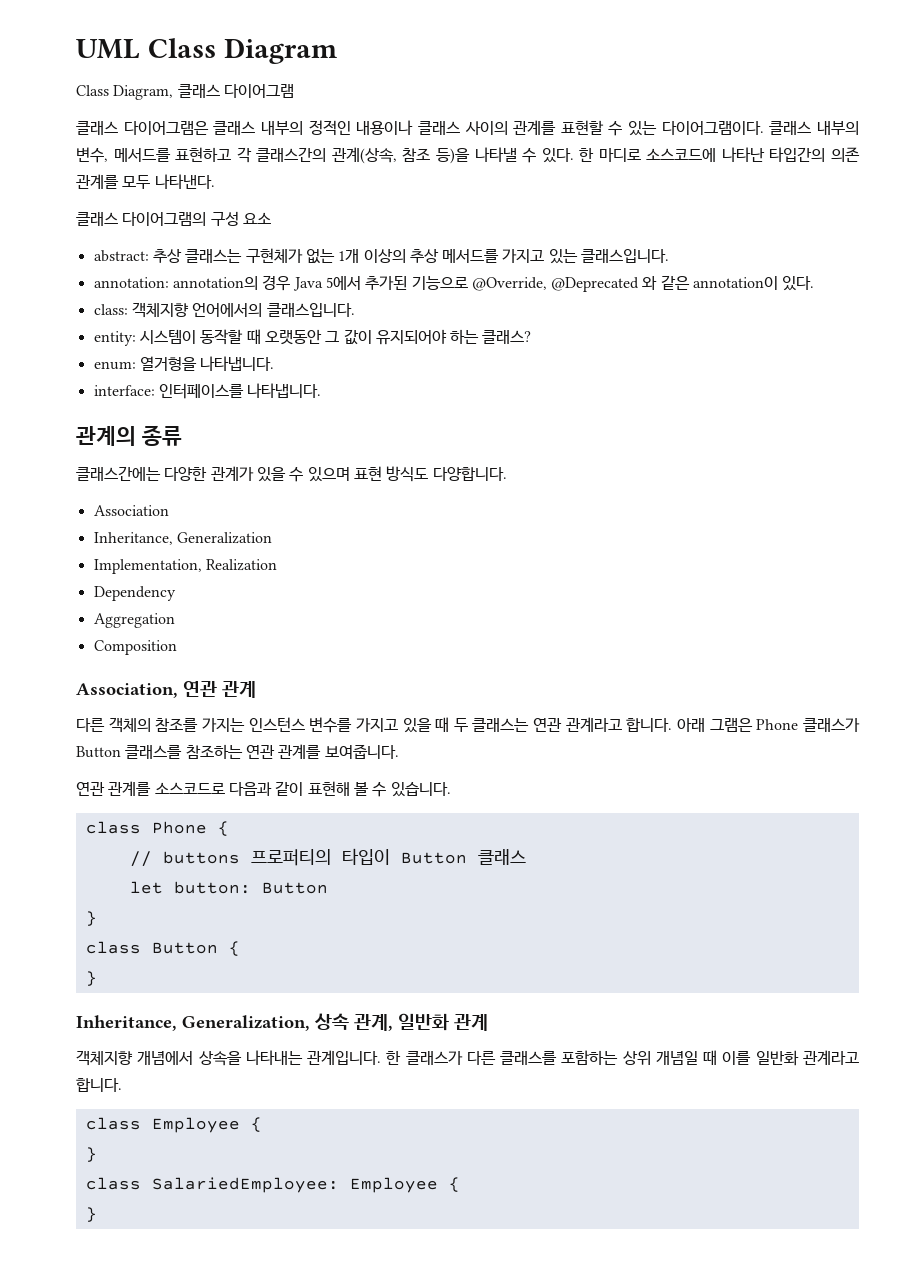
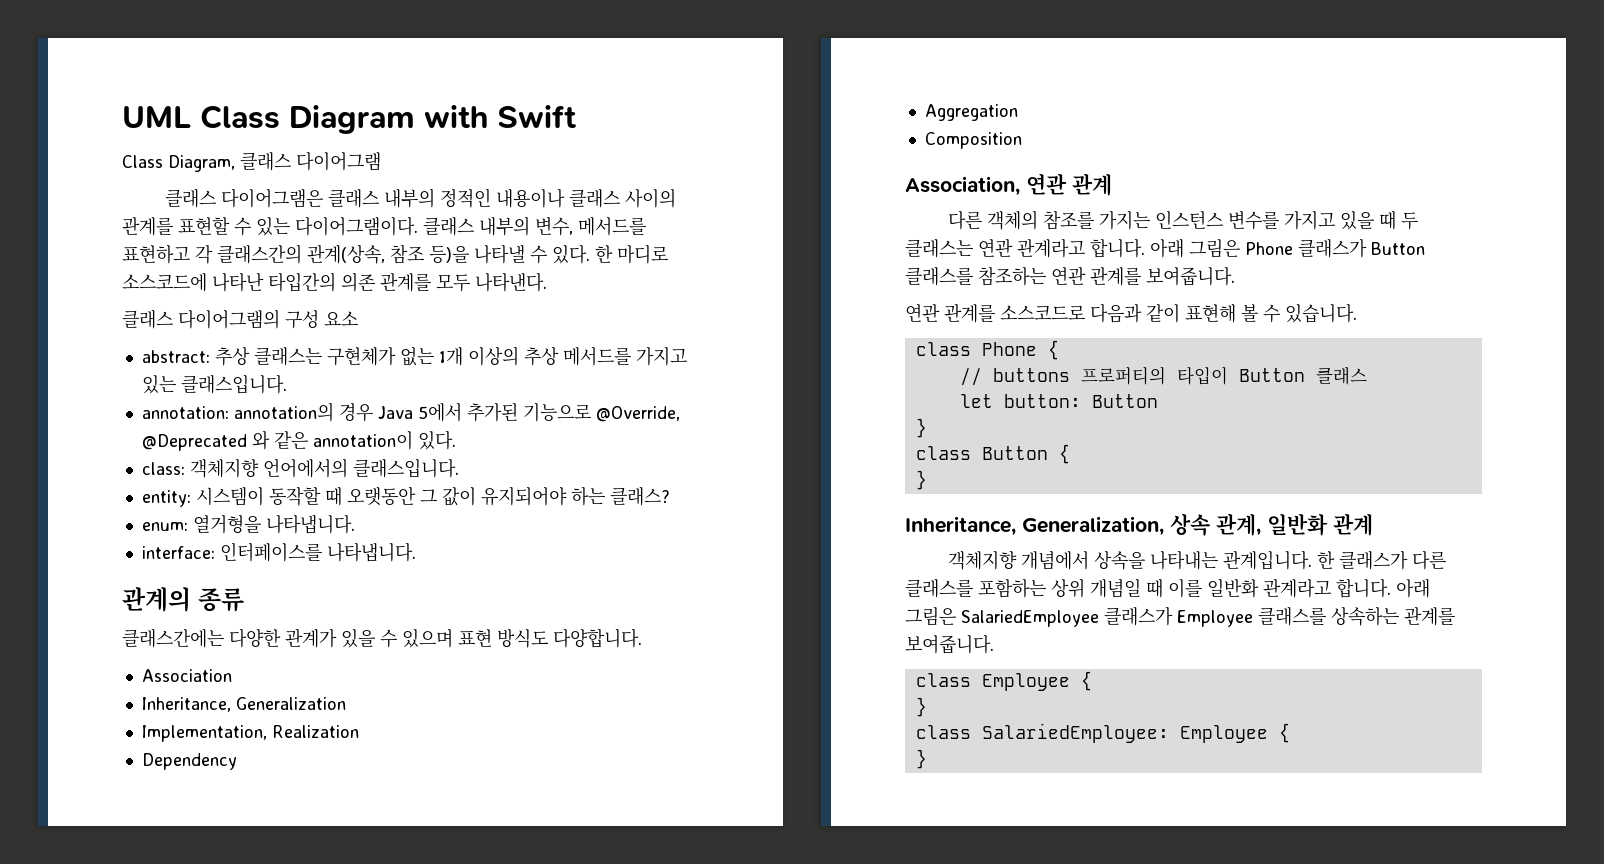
(337, 51) none -> [424,105,576,128] with Swift
[709,718,753,732] 그램은 -> [1189,239,1240,258] 그림은
(122, 1085) none -> [1396,579,1430,598] [905,607,1455,627] [905,634,994,654] 아래 그림은 SalariedEmployee 클래스가 Employee 클래스를 상속하는 관계를 보여줍니다.

